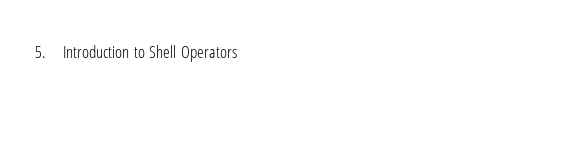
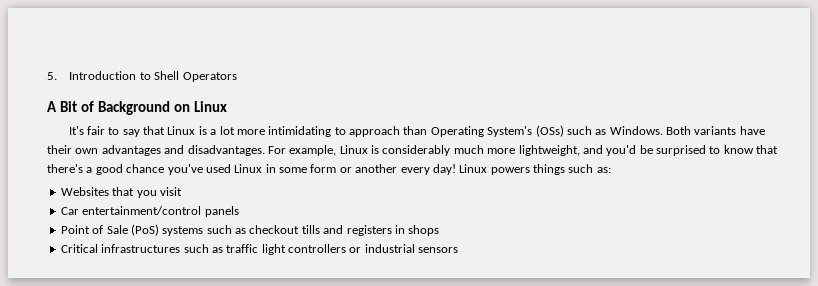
(238, 54) none -> [47,101,227,115] [68,125,765,137] [47,145,779,156] [47,164,611,175] [60,187,182,198] [60,206,239,217] [60,224,440,236] [60,244,459,255] // A Bit of Background on Linux // It's fair to say that Linux is a lot more intimidating to approach than Operating System's (OSs) such as Windows. Both variants have their own advantages and disadvantages. For example, Linux is considerably much more lightweight, and you'd be surprised to know that there's a good chance you've used Linux in some form or another every day! Linux powers things such as: // Websites that you visit // Car entertainment/control panels // Point of Sale (PoS) systems such as checkout tills and registers in shops // Critical infrastructures such as traffic light controllers or industrial sensors

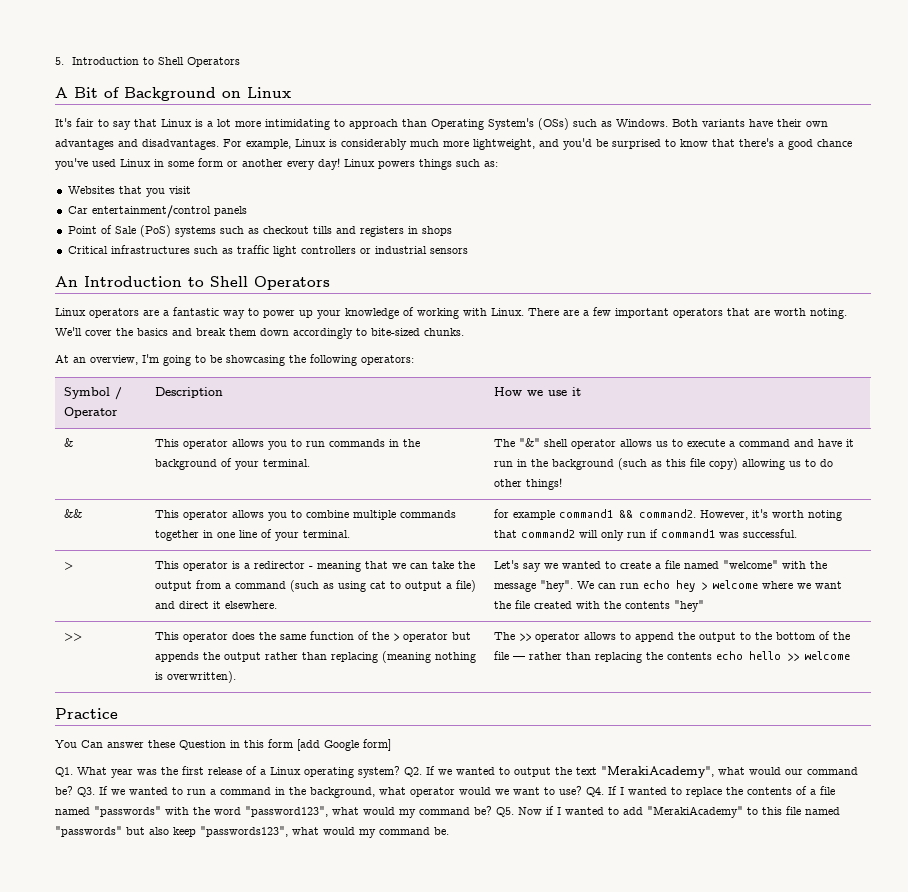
(459, 250) none -> [55,276,330,290] [55,307,847,319] [55,327,464,339] [55,354,414,366] [64,387,123,400] [64,407,119,418] [155,387,224,398] [494,387,582,396] [64,438,74,447] [155,439,421,450] [155,458,311,470] [494,438,855,449] [494,458,834,470] [494,478,563,490] [64,509,83,518] [155,510,457,521] [155,529,351,541] [494,509,843,521] [494,529,798,541] [64,562,74,570] [155,561,476,572] [155,580,477,592] [155,601,278,609] [494,560,828,572] [494,580,843,592] [494,600,705,612] [64,633,83,641] [155,631,472,642] [155,651,477,663] [155,671,237,683] [494,631,851,642] [494,651,851,663] [55,708,118,719] [55,739,391,751] [55,766,858,778] [55,786,835,798] [55,806,840,818] [55,826,449,838] // An Introduction to Shell Operators // Linux operators are a fantastic way to power up your knowledge of working with Linux. There are a few important operators that are worth noting. We'll cover the basics and break them down accordingly to bite-sized chunks. // At an overview, I'm going to be showcasing the following operators: // Symbol / Operator | Description | How we use it // & | This operator allows you to run commands in the background of your terminal. | The "&" shell operator allows us to execute a command and have it run in the background (such as this file copy) allowing us to do other things! // && | This operator allows you to combine multiple commands together in one line of your terminal. | for example command1 && command2. However, it's worth noting that command2 will only run if command1 was successful. // > | This operator is a redirector - meaning that we can take the output from a command (such as using cat to output a file) and direct it elsewhere. | Let's say we wanted to create a file named "welcome" with the message "hey". We can run echo hey > welcome where we want the file created with the contents "hey" // >> | This operator does the same function of the > operator but appends the output rather than replacing (meaning nothing is overwritten). | The >> operator allows to append the output to the bottom of the file — rather than replacing the contents echo hello >> welcome // Practice // You Can answer these Question in this form [add Google form] // Q1. What year was the first release of a Linux operating system? Q2. If we wanted to output the text "MerakiAcademy", what would our command be? Q3. If we wanted to run a command in the background, what operator would we want to use? Q4. If I wanted to replace the contents of a file named "passwords" with the word "password123", what would my command be? Q5. Now if I wanted to add "MerakiAcademy" to this file named "passwords" but also keep "passwords123", what would my command be.

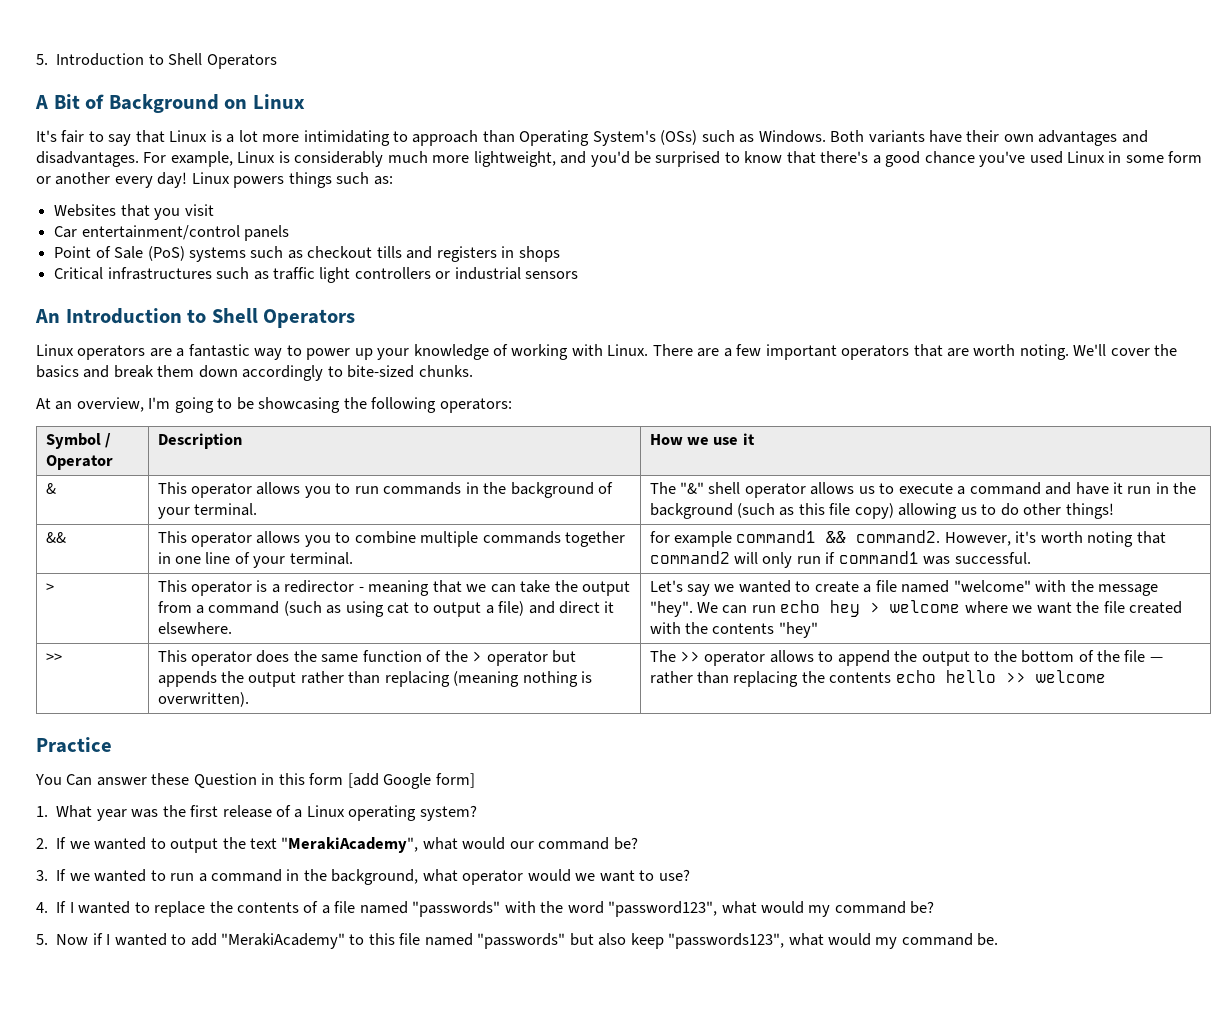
[55,767,73,777] Q1. -> [36,806,48,817] 1.
[404,767,422,777] Q2. -> [36,838,48,849] // 2.
[77,787,95,797] Q3. -> [36,870,48,881] // 3.
[586,787,604,797] Q4. -> [36,902,48,913] // 4.
[496,807,514,817] Q5. -> [36,934,48,945] // 5.

